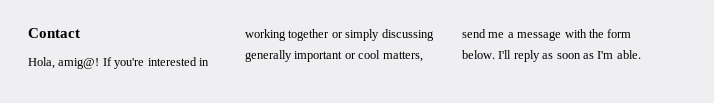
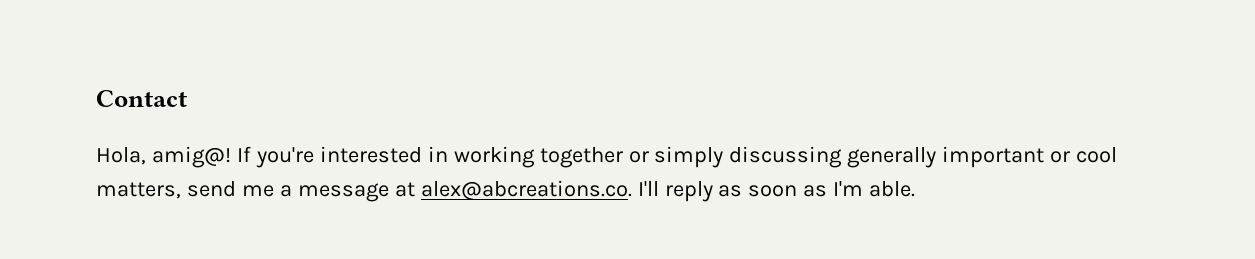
[564,29,632,38] [462,50,495,59] with the form below. -> [394,180,632,200] at alex@abcreations.co.

